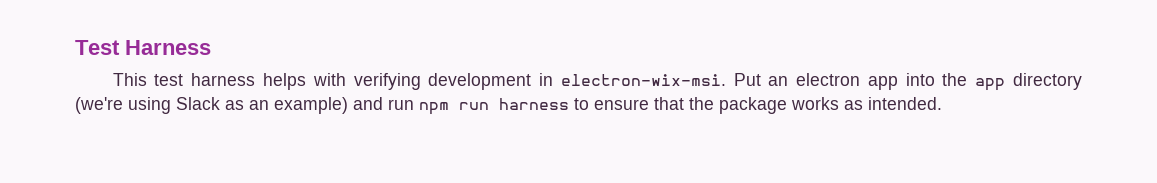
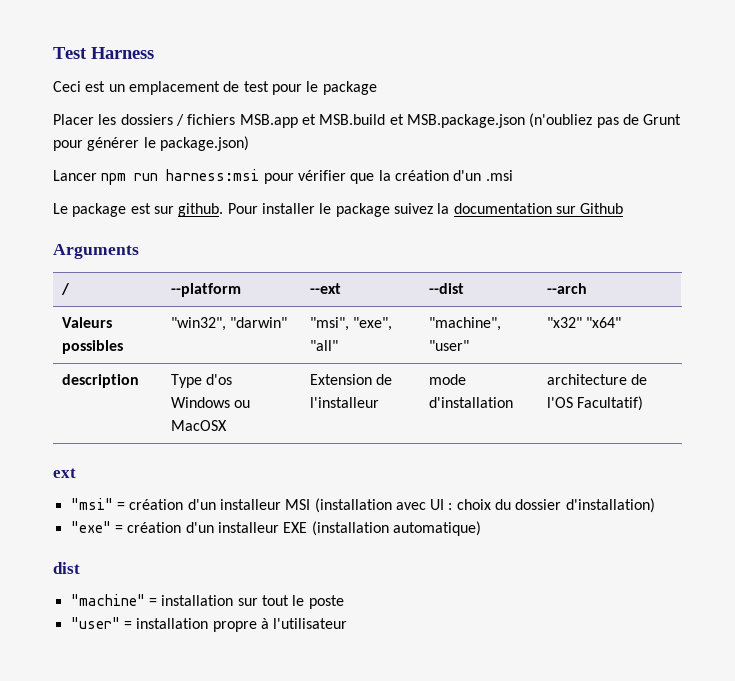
[112,73,1082,91] [75,97,942,115] This test harness helps with verifying development in electron-wix-msi. Put an electron app into the app directory (we're using Slack as an example) and run npm run harness to ensure that the package works as intended. -> [53,81,377,95] [53,113,682,128] [53,136,249,151] [53,169,513,185] [53,203,624,217] [53,244,139,259] [61,283,71,295] [171,283,242,297] [310,283,342,294] [429,283,465,294] [547,283,588,294] [62,317,113,328] [62,340,124,354] [171,317,288,331] [310,317,393,331] [310,340,339,351] [429,317,502,331] [429,340,470,351] [547,317,622,328] [62,374,140,388] [171,374,233,388] [171,397,251,408] [171,420,228,431] [310,374,393,385] [310,397,380,408] [429,374,467,385] [429,397,514,408] [547,374,648,385] [547,396,644,411] [53,468,76,478] [70,498,655,513] [70,521,481,536] [53,562,80,574] [70,594,344,609] [70,617,348,632] Ceci est un emplacement de test pour le package // Placer les dossiers / fichiers MSB.app et MSB.build et MSB.package.json (n'oubliez pas de Grunt pour générer le package.json) // Lancer npm run harness:msi pour vérifier que la création d'un .msi // Le package est sur github. Pour installer le package suivez la documentation sur Github // Arguments // / | --platform | --ext | --dist | --arch // Valeurs possibles | "win32", "darwin" | "msi", "exe", "all" | "machine", "user" | "x32" "x64" // description | Type d'os Windows ou MacOSX | Extension de l'installeur | mode d'installation | architecture de l'OS Facultatif) // ext // "msi" = création d'un installeur MSI (installation avec UI : choix du dossier d'installation) // "exe" = création d'un installeur EXE (installation automatique) // dist // "machine" = installation sur tout le poste // "user" = installation propre à l'utilisateur

